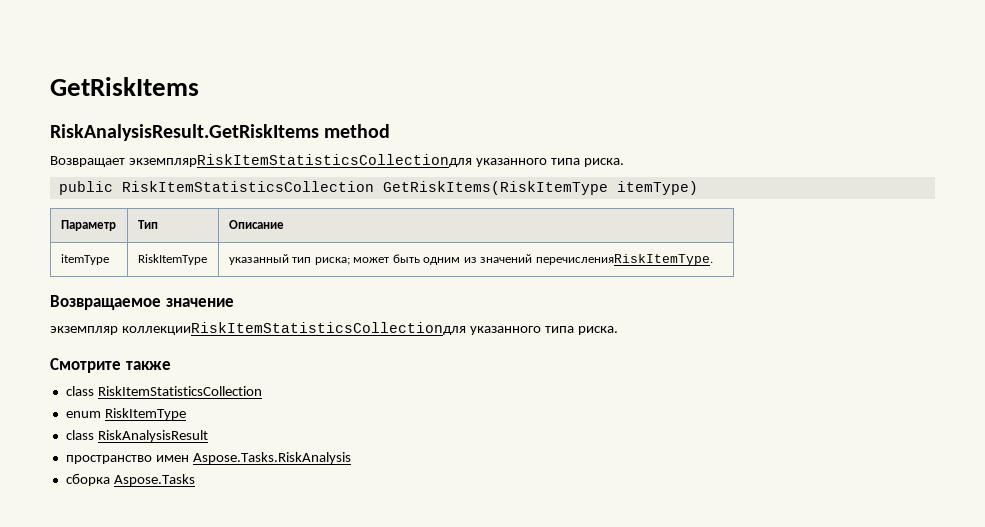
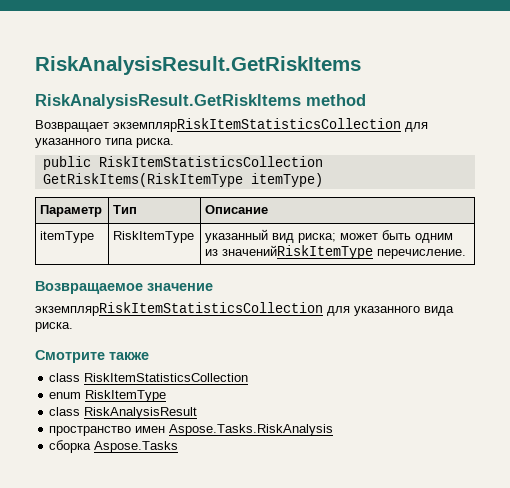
[50,77,199,96] GetRiskItems -> [35,56,361,75] RiskAnalysisResult.GetRiskItems
[128,154,472,167] экземплярRiskItemStatisticsCollectionдля -> [113,118,428,132] экземплярRiskItemStatisticsCollection для
[292,257,312,263] тип -> [272,233,295,243] вид
[480,254,713,266] значений перечисленияRiskItemType. -> [222,245,467,259] значенийRiskItemType перечисление.
[50,322,574,335] экземпляр коллекцииRiskItemStatisticsCollectionдля указанного типа -> [35,302,454,316] экземплярRiskItemStatisticsCollection для указанного вида

